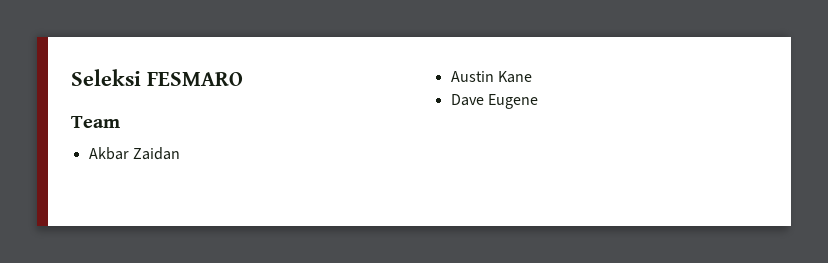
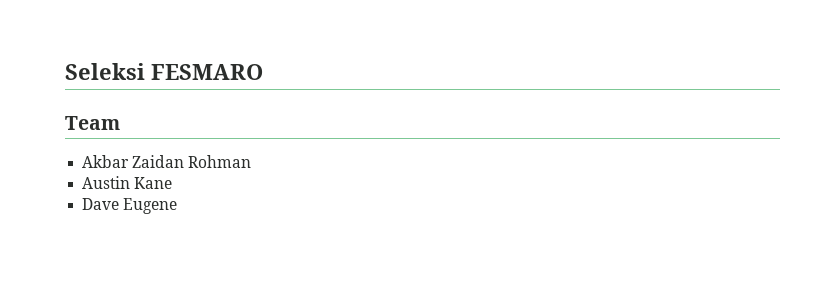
(180, 153) none -> [188,155,252,168] Rohman

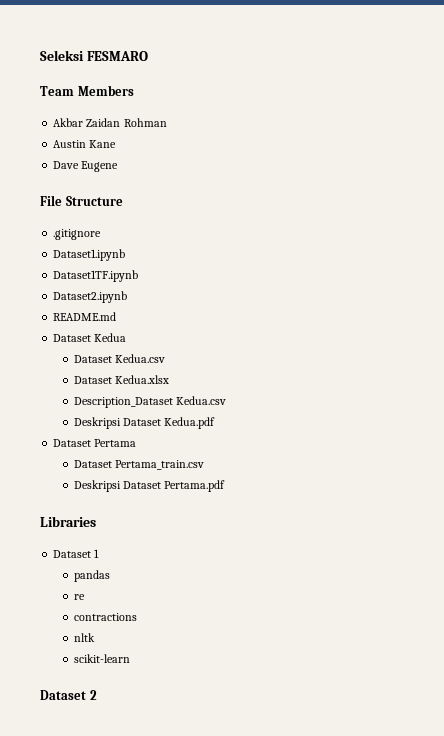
(120, 123) none -> [77,85,134,96] Members
(178, 206) none -> [40,195,123,206] [53,229,102,240] [53,249,126,261] [53,270,139,282] [53,291,128,303] [53,312,117,321] [53,333,127,342] [73,354,165,363] [73,375,169,384] [73,396,226,408] [73,417,216,429] [53,439,137,447] [73,460,204,470] [73,480,226,492] [40,516,96,527] [53,549,100,558] [73,570,110,582] [73,594,85,600] [73,613,137,621] [73,633,95,642] [73,654,130,663] [40,690,97,700] // File Structure // .gitignore // Dataset1.ipynb // Dataset1TF.ipynb // Dataset2.ipynb // README.md // Dataset Kedua // Dataset Kedua.csv // Dataset Kedua.xlsx // Description_Dataset Kedua.csv // Deskripsi Dataset Kedua.pdf // Dataset Pertama // Dataset Pertama_train.csv // Deskripsi Dataset Pertama.pdf // Libraries // Dataset 1 // pandas // re // contractions // nltk // scikit-learn // Dataset 2

